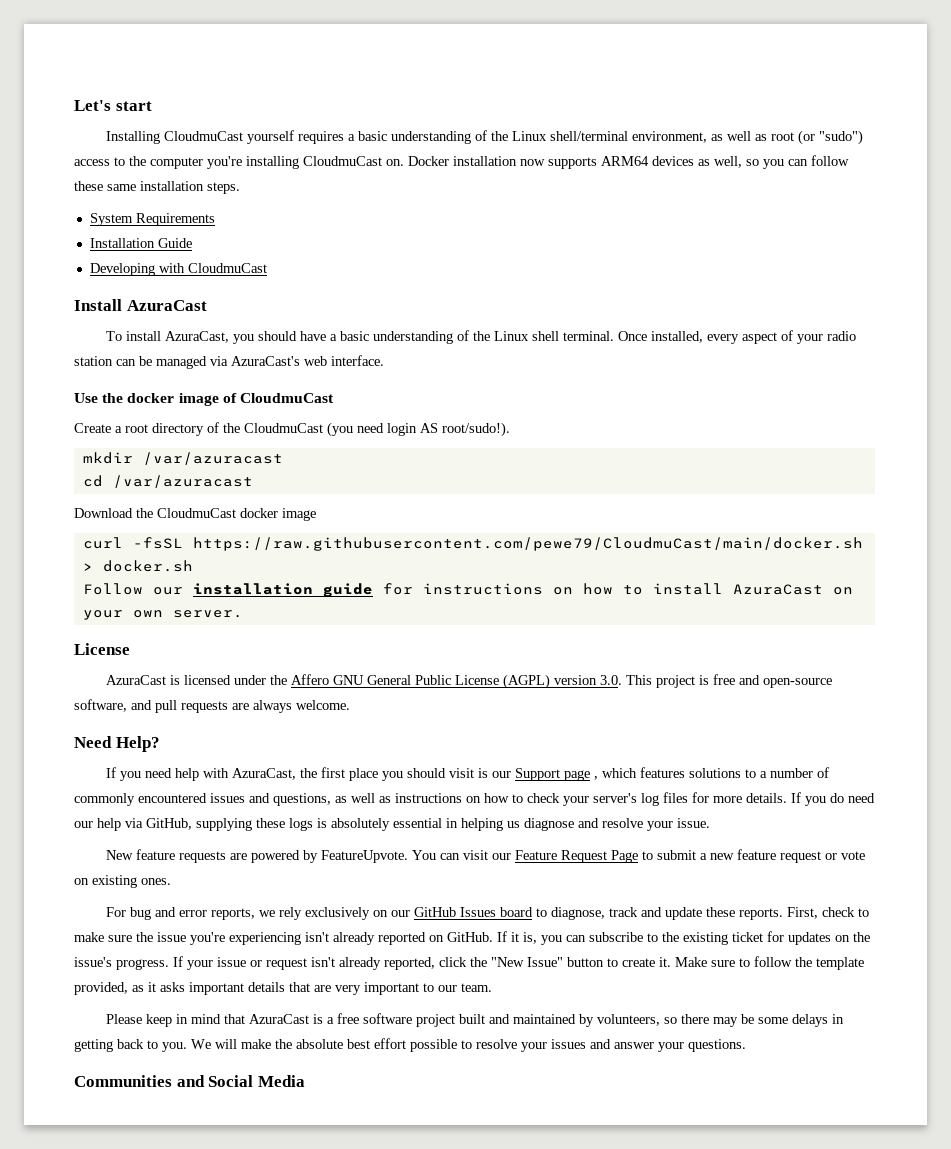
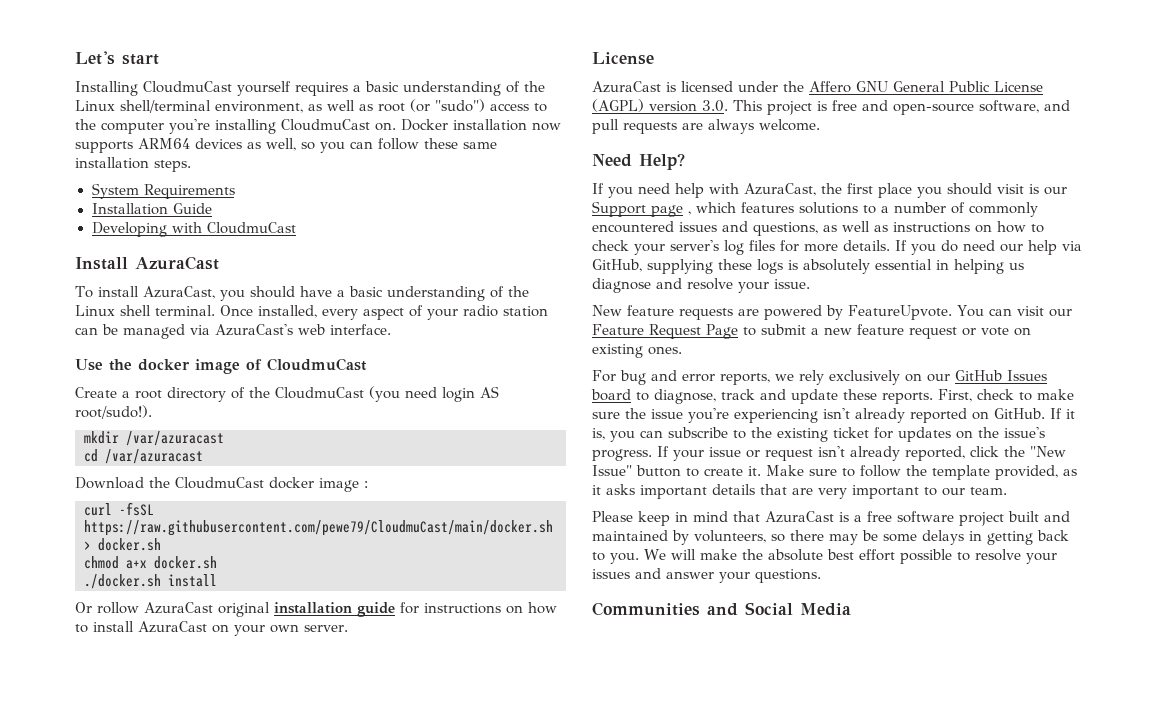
(316, 514) none -> [364,481,368,488] :
[82,583,183,595] Follow our -> [84,556,217,569] [84,574,217,589] [75,602,270,617] chmod a+x docker.sh // ./docker.sh install // Or rollow AzuraCast original

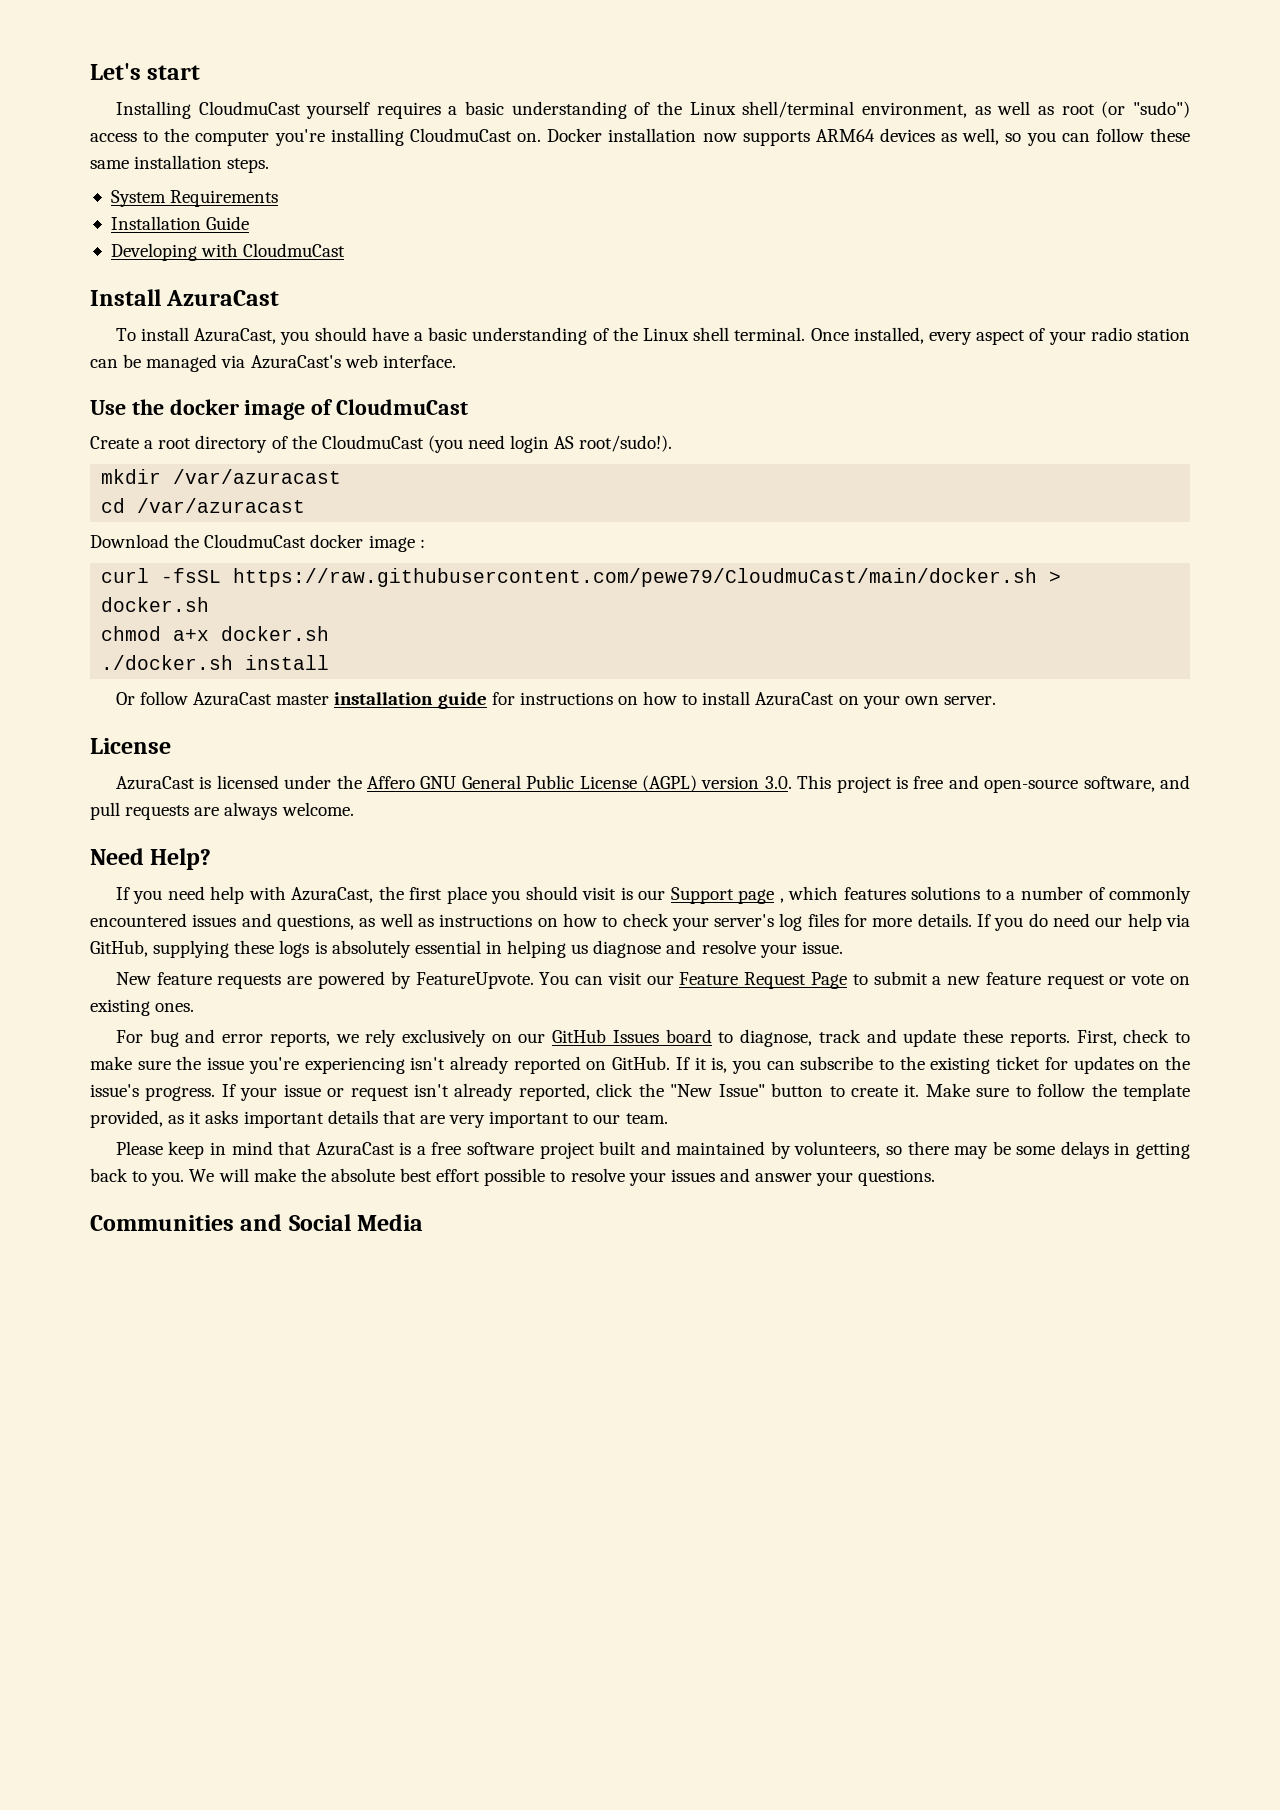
[97,602,270,617] rollow AzuraCast original -> [140,691,330,706] follow AzuraCast master

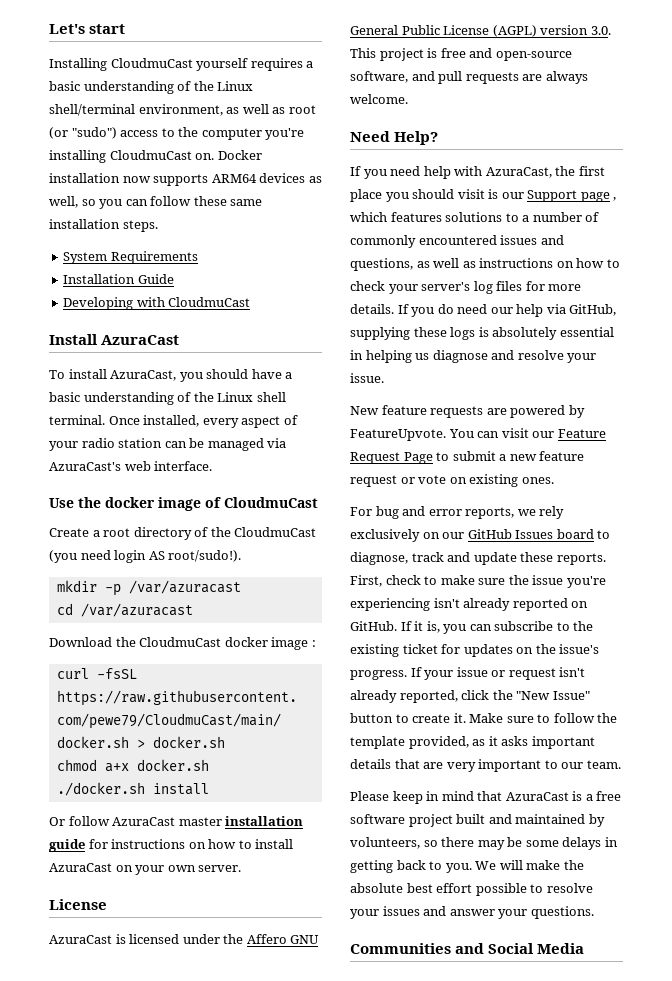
(162, 476) none -> [104,584,121,596] -p

